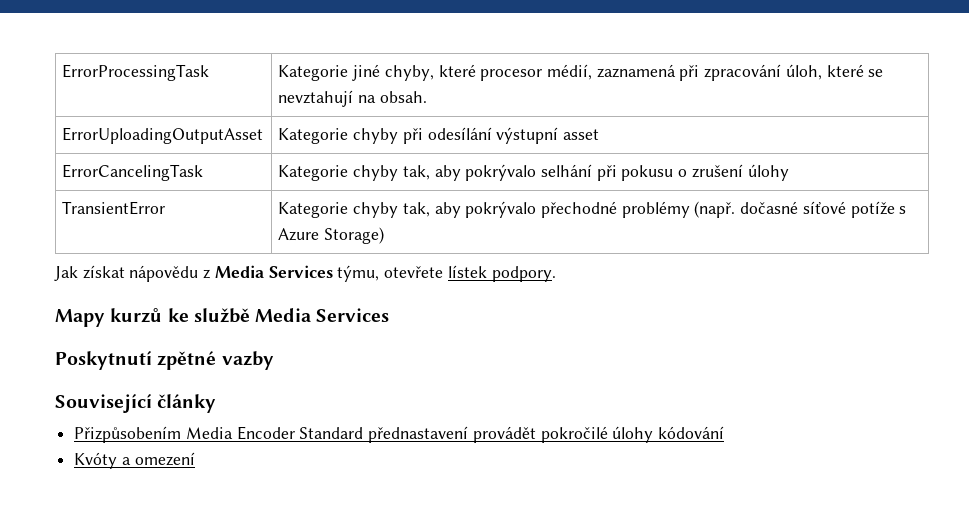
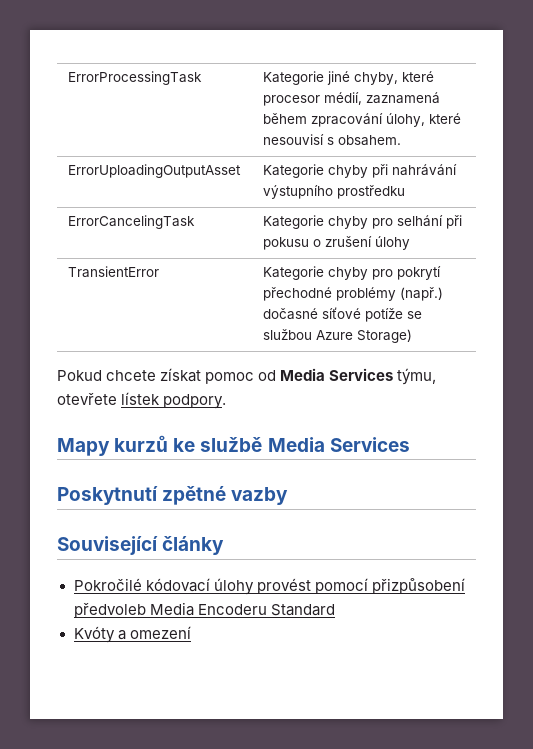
[679,64,884,81] [278,90,427,107] při zpracování úloh, které se nevztahují na obsah. -> [263,113,462,127] [263,134,402,146] během zpracování úlohy, které nesouvisí s obsahem.
[427,127,600,144] odesílání výstupní asset -> [392,164,458,176] [263,185,406,199] nahrávání výstupního prostředku
[402,164,537,181] tak, aby pokrývalo -> [372,218,394,229] pro
[402,201,537,218] tak, aby pokrývalo -> [372,266,442,280] pro pokrytí
[694,201,736,218] (např. -> [400,287,444,301] (např.)
[899,206,907,214] s -> [407,311,423,319] [263,329,313,340] se službou
[54,265,211,282] Jak získat nápovědu z -> [57,368,277,384] Pokud chcete získat pomoc od
[74,426,725,443] Přizpůsobením Media Encoder Standard přednastavení provádět pokročilé úlohy kódování -> [73,578,465,595] [73,602,335,618] Pokročilé kódovací úlohy provést pomocí přizpůsobení předvoleb Media Encoderu Standard

